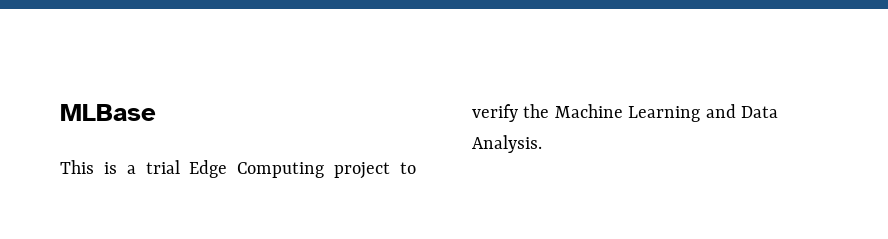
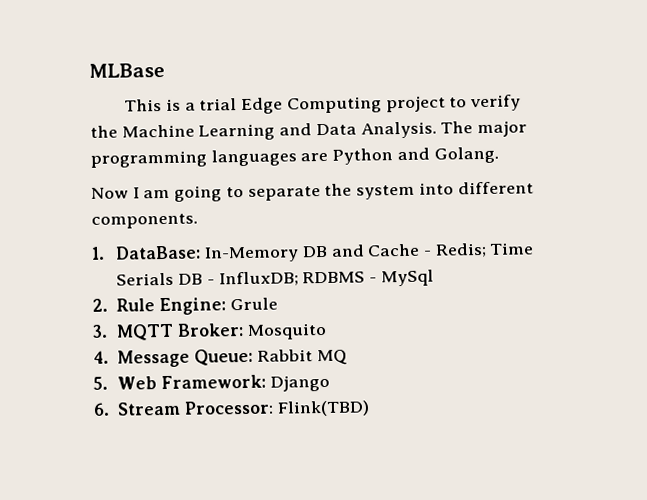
(542, 144) none -> [440,120,528,138] [90,146,499,168] [91,181,534,202] [91,213,198,229] [91,242,535,263] [116,269,434,287] [92,297,278,316] [92,322,327,341] [93,348,348,368] [93,374,330,392] [93,400,370,417] The major programming languages are Python and Golang. // Now I am going to separate the system into different components. // 1. DataBase: In-Memory DB and Cache - Redis; Time Serials DB - InfluxDB; RDBMS - MySql // 2. Rule Engine: Grule // 3. MQTT Broker: Mosquito // 4. Message Queue: Rabbit MQ // 5. Web Framework: Django // 6. Stream Processor: Flink(TBD)

